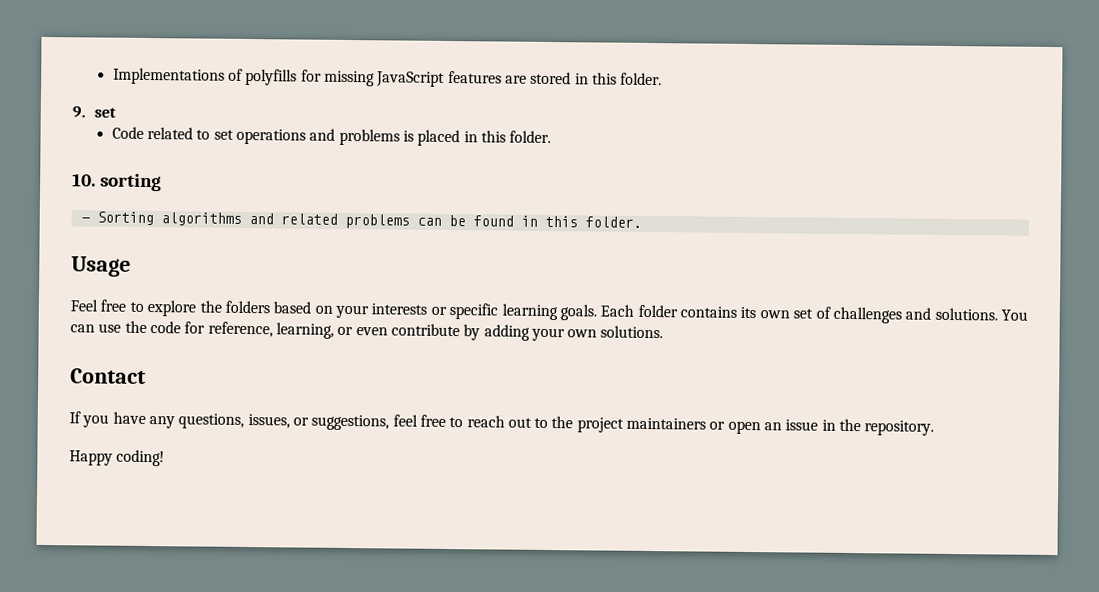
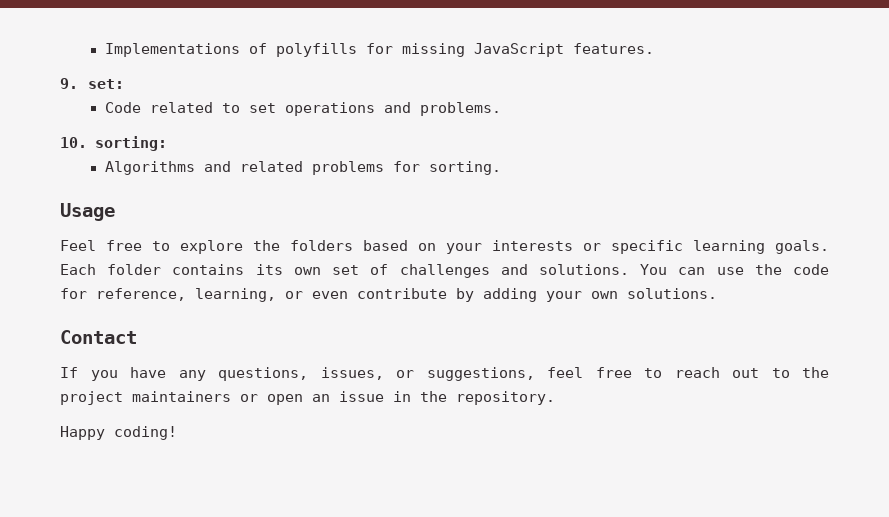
[447,70,663,86] features are stored in this folder. -> [572,43,654,54] features.
[94,107,117,118] set -> [88,79,125,89] set:
[338,128,552,147] [72,173,162,192] [80,211,642,229] problems is placed in this folder. // 10. sorting // - Sorting algorithms and related problems can be found in this folder. -> [419,102,501,116] [60,136,167,151] [104,161,501,175] problems. // 10. sorting: // Algorithms and related problems for sorting.

